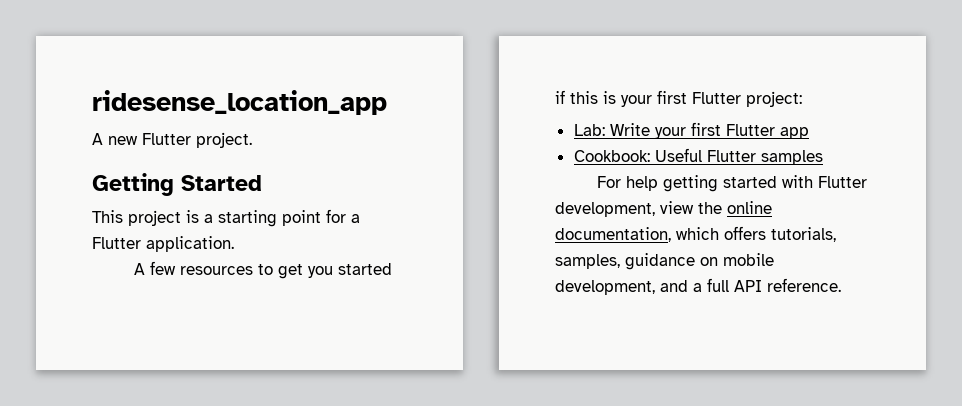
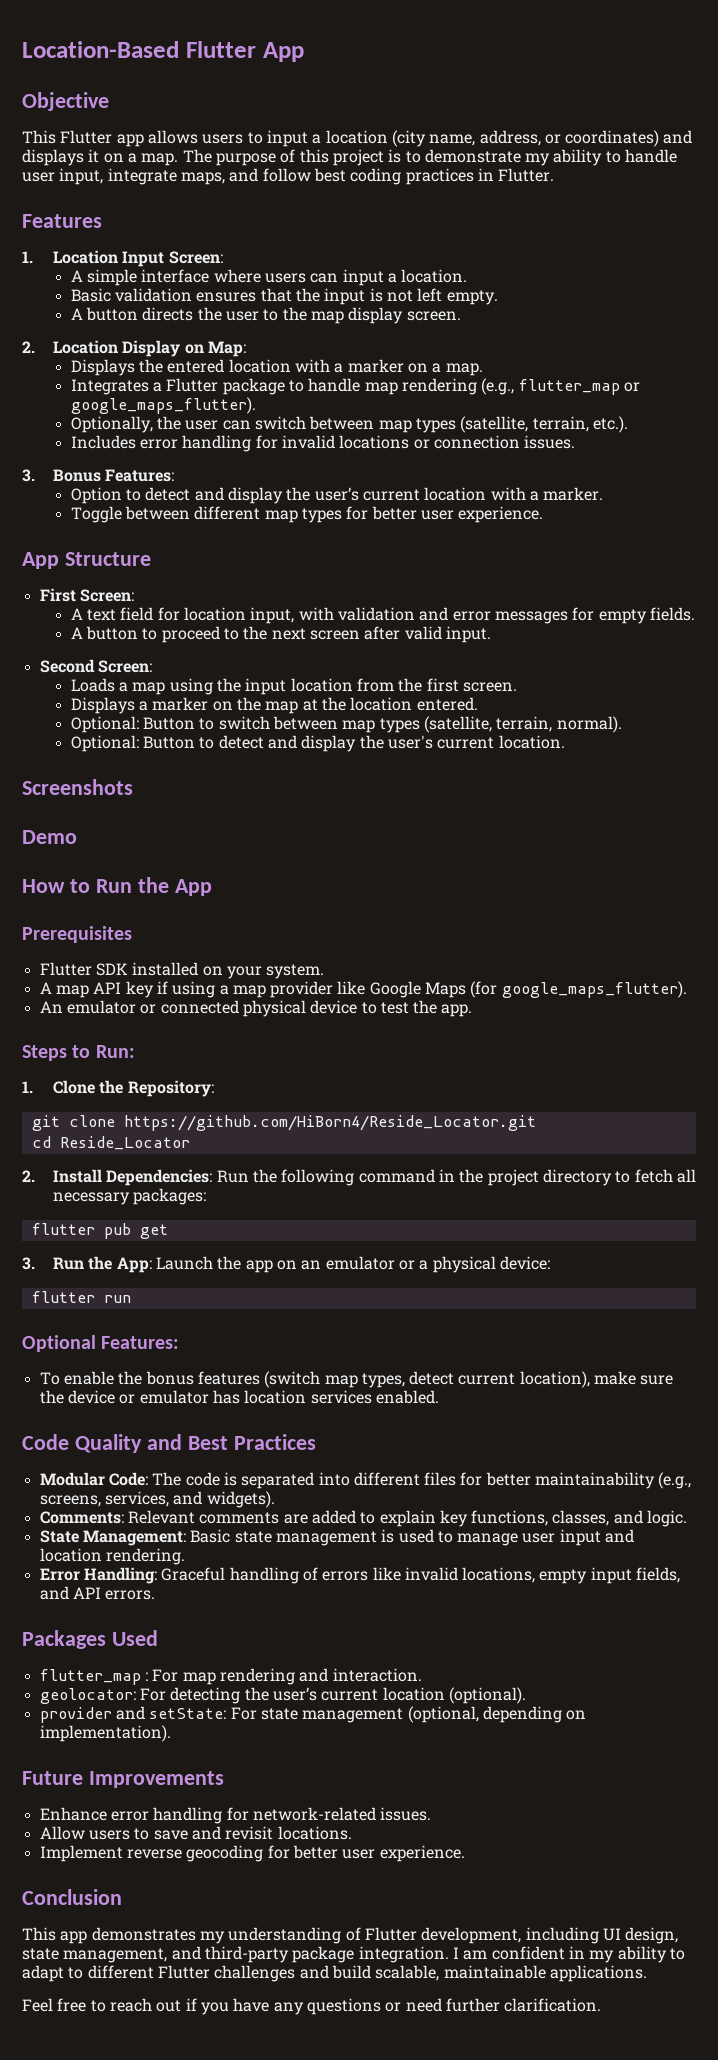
[92,90,387,115] [92,132,252,148] [92,173,262,196] [92,209,360,227] [92,236,234,252] [134,261,393,279] [555,90,802,107] [573,122,809,139] [573,148,823,165] [597,175,868,192] [555,201,772,217] [555,226,836,242] [555,253,774,270] [555,278,841,295] ridesense_location_app // A new Flutter project. // Getting Started // This project is a starting point for a Flutter application. // A few resources to get you started if this is your first Flutter project: // Lab: Write your first Flutter app // Cookbook: Useful Flutter samples // For help getting started with Flutter development, view the online documentation, which offers tutorials, samples, guidance on mobile development, and a full API reference. -> [22,41,304,62] [22,92,109,111] [22,130,693,147] [22,149,678,166] [22,168,555,185] [22,214,102,228] [22,250,223,267] [70,269,468,286] [70,288,498,305] [70,307,461,324] [22,340,247,357] [70,359,483,376] [70,378,640,395] [70,397,256,414] [70,416,628,433] [70,435,576,452] [22,469,175,482] [70,487,604,504] [70,506,544,523] [22,552,151,569] [39,588,134,602] [70,607,695,624] [70,626,491,643] [39,659,152,673] [70,678,517,695] [70,697,478,714] [70,716,622,733] [70,735,565,752] [22,779,133,795] [22,830,77,844] [22,877,212,896] [22,926,132,943] [39,962,325,979] [39,981,687,998] [39,1000,473,1017] [22,1045,135,1061] [22,1080,214,1097] [31,1115,536,1131] [31,1136,190,1150] [22,1169,696,1186] [53,1188,207,1205] [31,1223,168,1239] [22,1256,550,1273] [31,1291,131,1303] [22,1335,180,1352] [39,1371,674,1388] [39,1390,439,1404] [22,1434,316,1453] [39,1472,692,1489] [39,1491,275,1508] [39,1510,688,1527] [39,1529,635,1546] [39,1548,185,1565] [39,1567,681,1584] [39,1586,156,1600] [22,1630,158,1649] [39,1668,422,1685] [39,1687,526,1704] [39,1706,587,1723] [39,1725,171,1742] [22,1771,224,1788] [39,1807,432,1824] [39,1826,352,1840] [39,1845,465,1862] [22,1889,122,1905] [22,1927,679,1944] [22,1946,685,1963] [22,1965,647,1982] [22,1998,602,2015] Location-Based Flutter App // Objective // This Flutter app allows users to input a location (city name, address, or coordinates) and displays it on a map. The purpose of this project is to demonstrate my ability to handle user input, integrate maps, and follow best coding practices in Flutter. // Features // 1. Location Input Screen: // A simple interface where users can input a location. // Basic validation ensures that the input is not left empty. // A button directs the user to the map display screen. // 2. Location Display on Map: // Displays the entered location with a marker on a map. // Integrates a Flutter package to handle map rendering (e.g., flutter_map or google_maps_flutter). // Optionally, the user can switch between map types (satellite, terrain, etc.). // Includes error handling for invalid locations or connection issues. // 3. Bonus Features: // Option to detect and display the user’s current location with a marker. // Toggle between different map types for better user experience. // App Structure // First Screen: // A text field for location input, with validation and error messages for empty fields. // A button to proceed to the next screen after valid input. // Second Screen: // Loads a map using the input location from the first screen. // Displays a marker on the map at the location entered. // Optional: Button to switch between map types (satellite, terrain, normal). // Optional: Button to detect and display the user's current location. // Screenshots // Demo // How to Run the App // Prerequisites // Flutter SDK installed on your system. // A map API key if using a map provider like Google Maps (for google_maps_flutter). // An emulator or connected physical device to test the app. // Steps to Run: // 1. Clone the Repository: // git clone https://github.com/HiBorn4/Reside_Locator.git // cd Reside_Locator // 2. Install Dependencies: Run the following command in the project directory to fetch all necessary packages: // flutter pub get // 3. Run the App: Launch the app on an emulator or a physical device: // flutter run // Optional Features: // To enable the bonus features (switch map types, detect current location), make sure the device or emulator has location services enabled. // Code Quality and Best Practices // Modular Code: The code is separated into different files for better maintainability (e.g., screens, services, and widgets). // Comments: Relevant comments are added to explain key functions, classes, and logic. // State Management: Basic state management is used to manage user input and location rendering. // Error Handling: Graceful handling of errors like invalid locations, empty input fields, and API errors. // Packages Used // flutter_map : For map rendering and interaction. // geolocator: For detecting the user’s current location (optional). // provider and setState: For state management (optional, depending on implementation). // Future Improvements // Enhance error handling for network-related issues. // Allow users to save and revisit locations. // Implement reverse geocoding for better user experience. // Conclusion // This app demonstrates my understanding of Flutter development, including UI design, state management, and third-party package integration. I am confident in my ability to adapt to different Flutter challenges and build scalable, maintainable applications. // Feel free to reach out if you have any questions or need further clarification.

